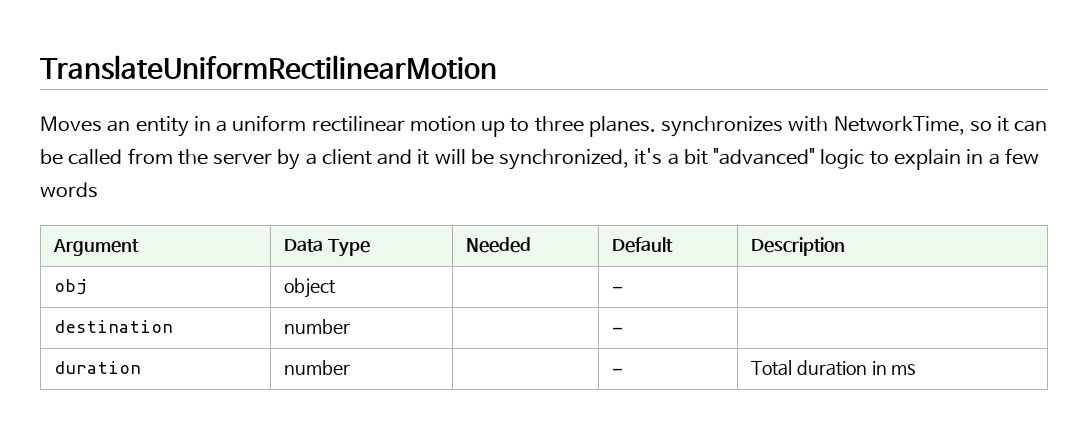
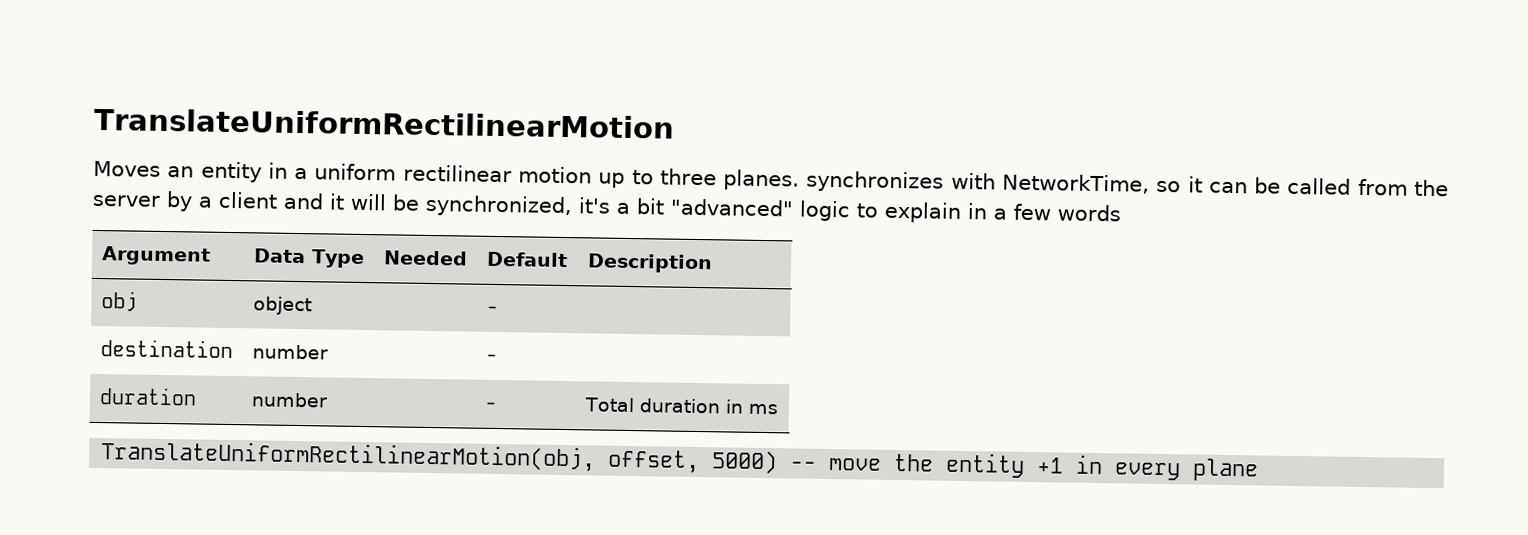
(917, 369) none -> [100,440,1260,482] // TranslateUniformRectilinearMotion(obj, offset, 5000) -- move the entity +1 in every plane

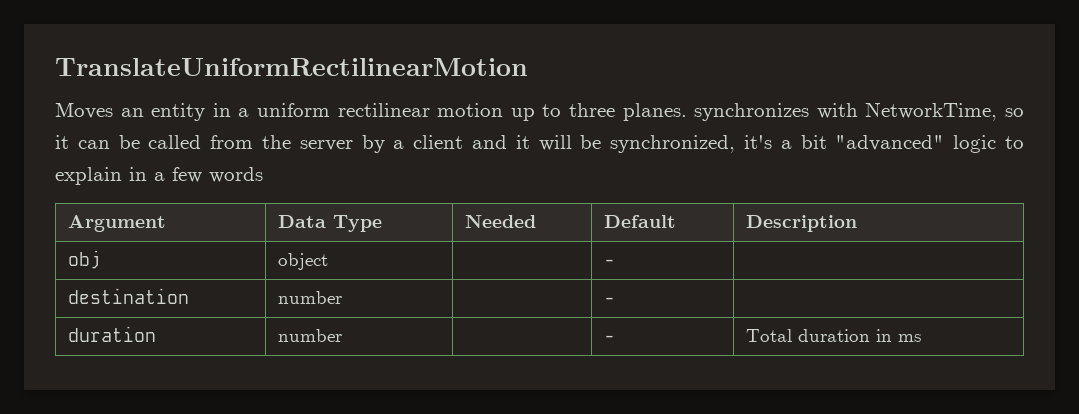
[100,440,1260,482] // TranslateUniformRectilinearMotion(obj, offset, 5000) -- move the entity +1 in every plane -> (922, 338) none

